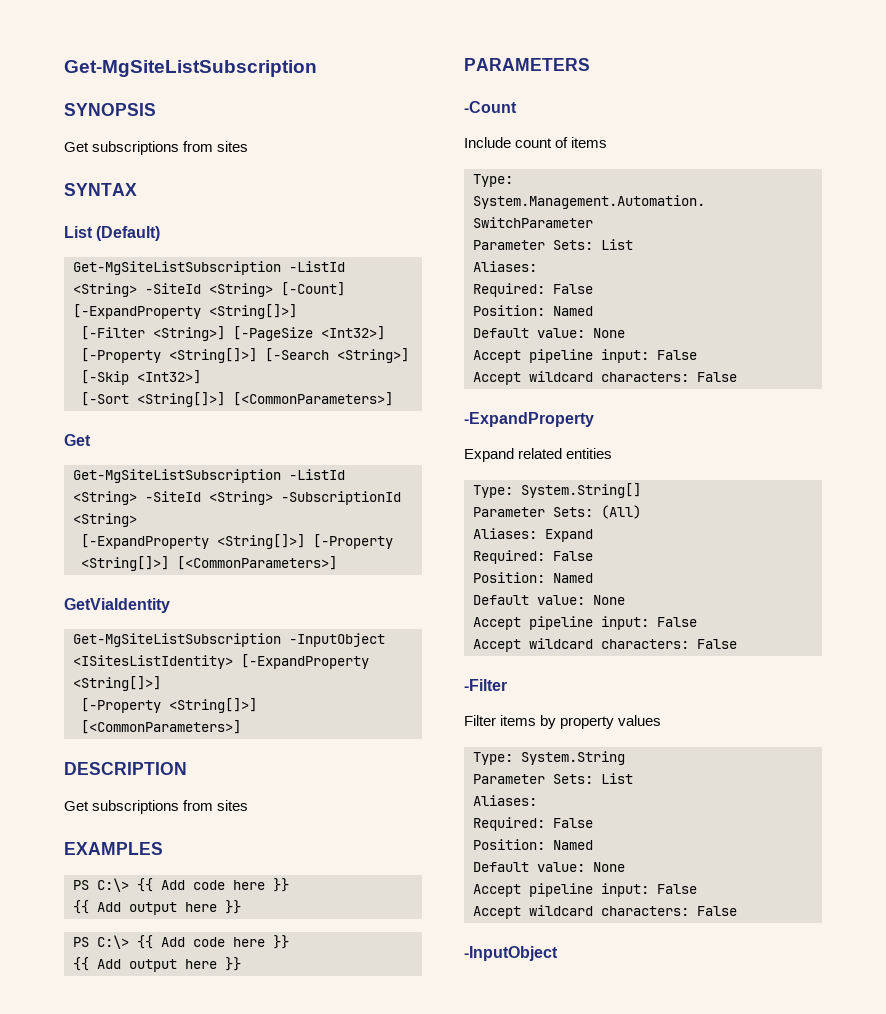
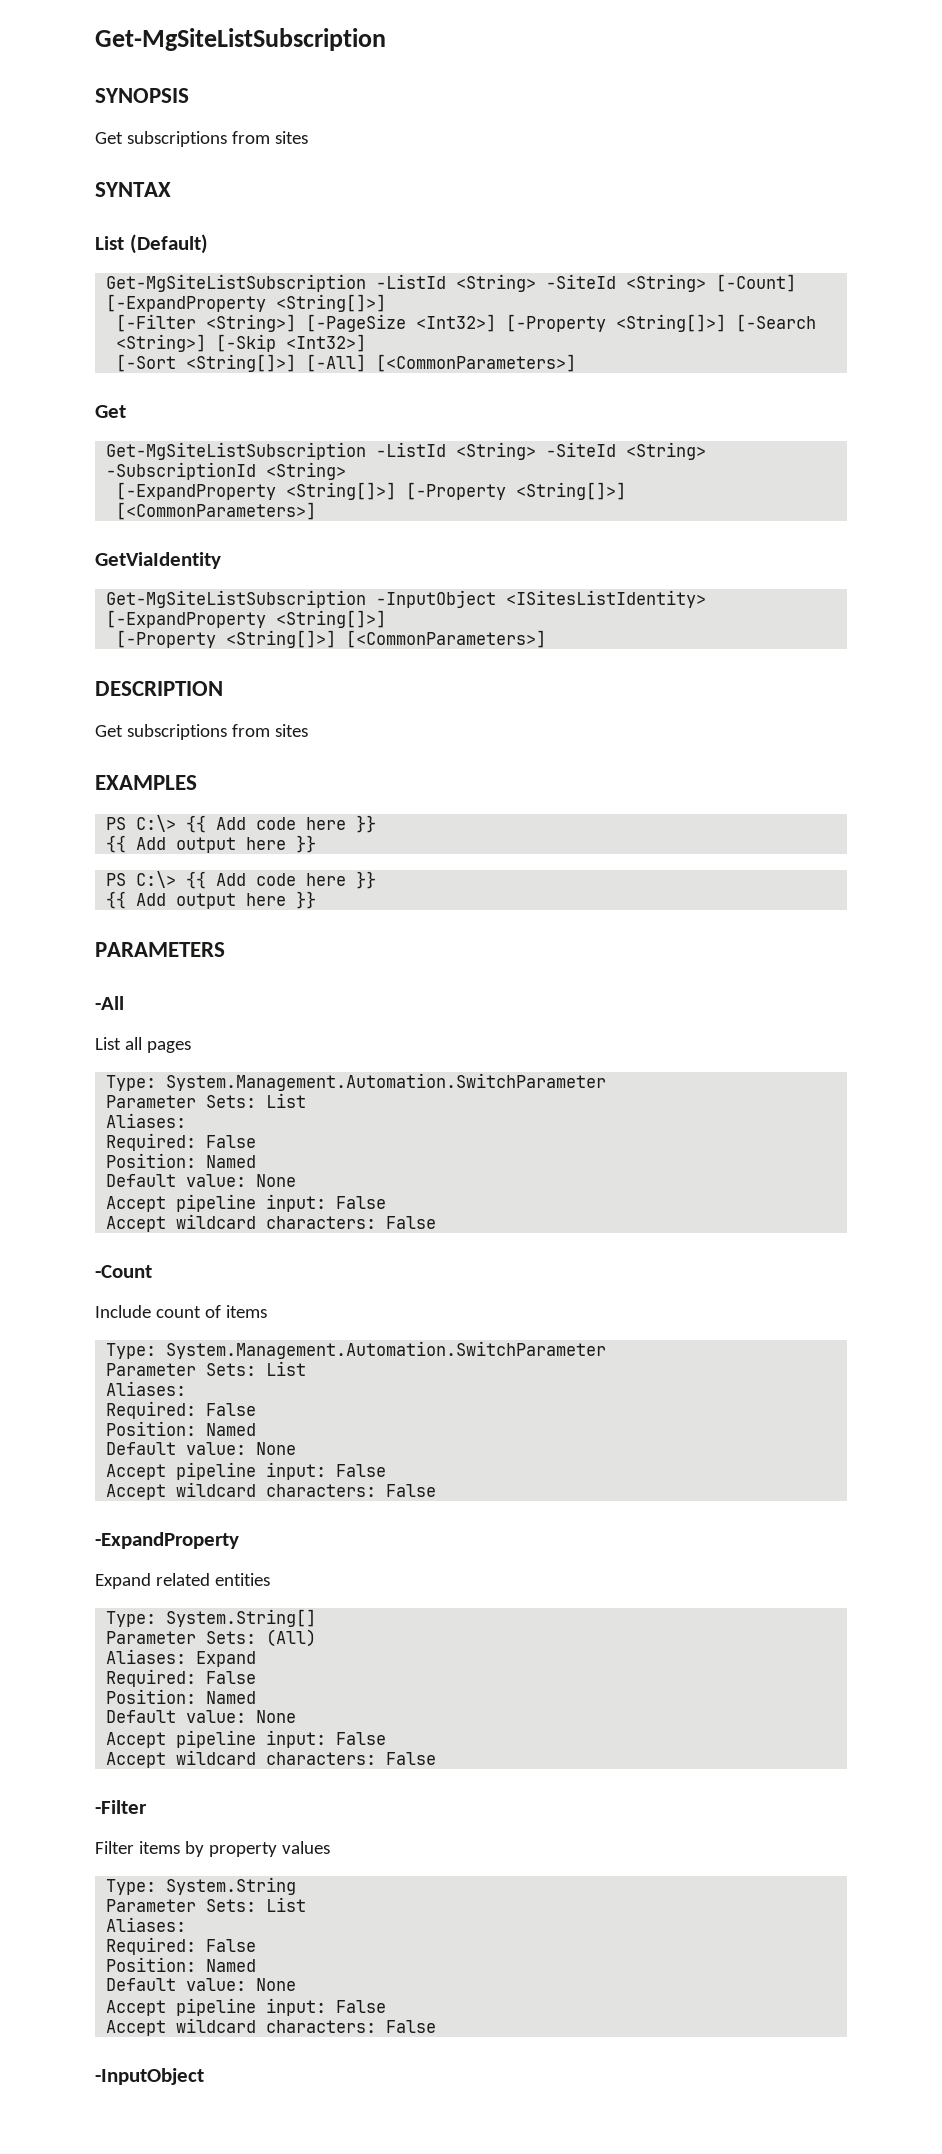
(225, 399) none -> [306,354,367,372] [-All]
(590, 64) none -> [95,996,124,1010] [95,1037,191,1053] [106,1073,607,1091] [106,1093,307,1108] [106,1113,187,1128] [106,1133,257,1151] [106,1153,257,1168] [106,1174,297,1187] [106,1194,387,1212] [106,1214,437,1232] // -All // List all pages // Type: System.Management.Automation.SwitchParameter // Parameter Sets: List // Aliases: // Required: False // Position: Named // Default value: None // Accept pipeline input: False // Accept wildcard characters: False

